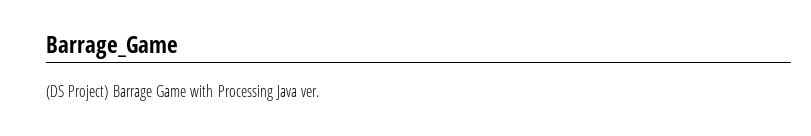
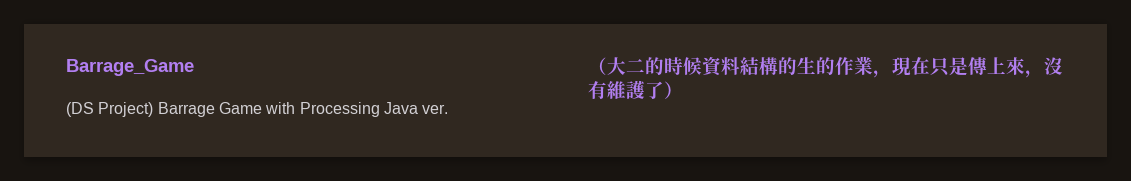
(320, 92) none -> [588,56,1063,78] [588,80,683,99] // （大二的時候資料結構的生的作業，現在只是傳上來，沒有維護了）

